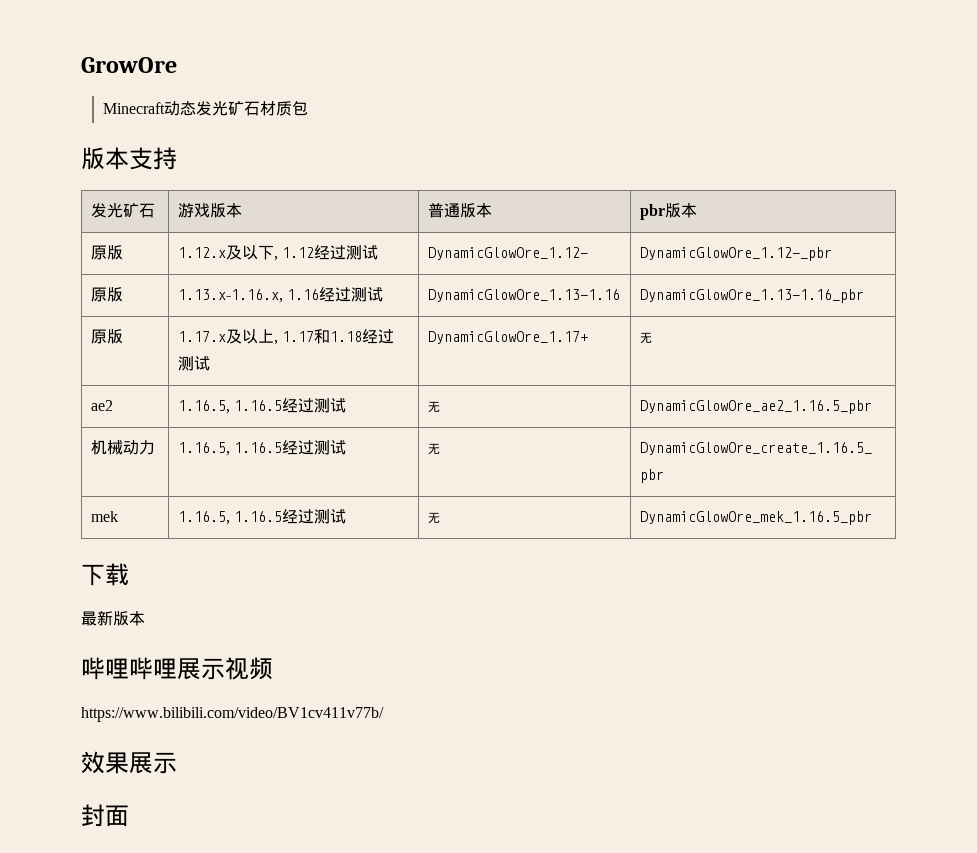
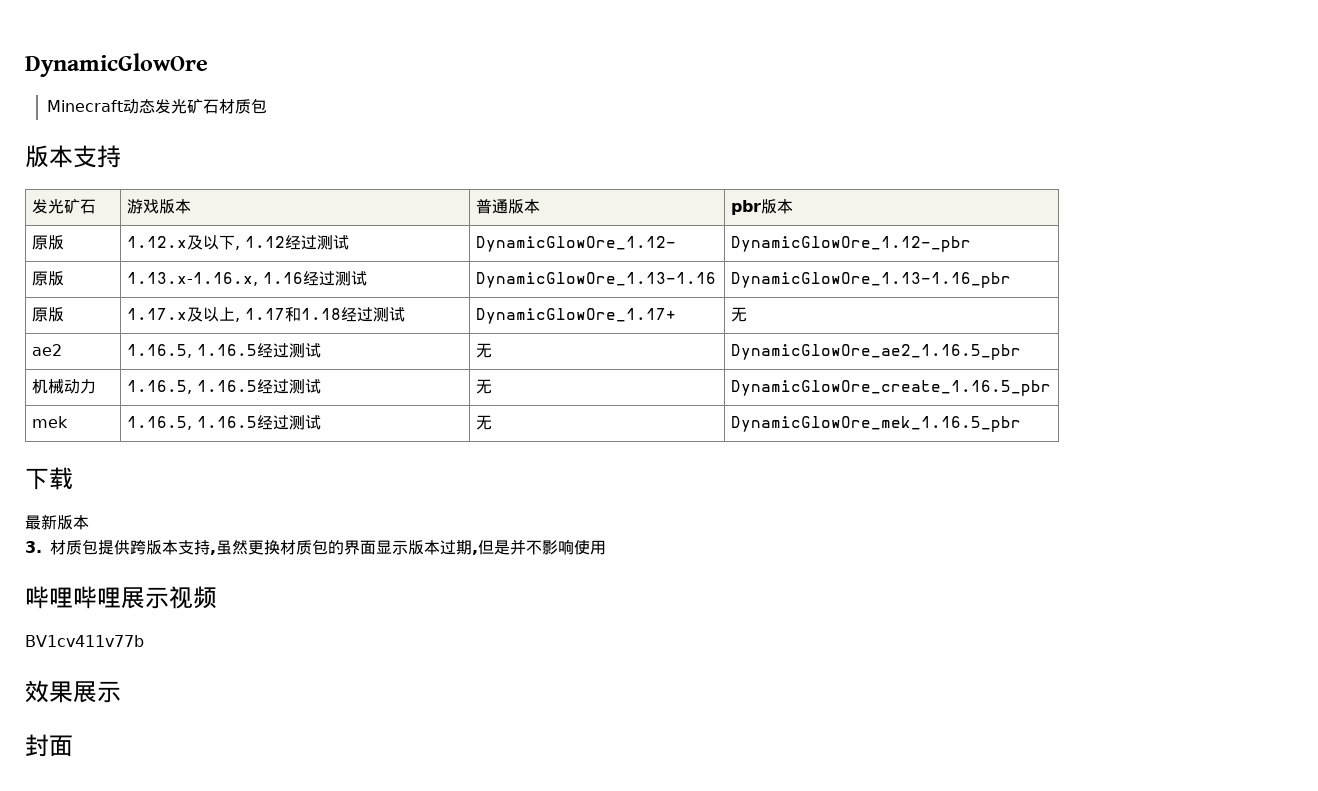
[81,57,177,73] GrowOre -> [25,53,208,77] DynamicGlowOre
(145, 618) none -> [25,539,606,555] // 3.材质包提供跨版本支持,虽然更换材质包的界面显示版本过期,但是并不影响使用
[81,707,384,722] https://www.bilibili.com/video/BV1cv411v77b/ -> [25,635,144,647] BV1cv411v77b

